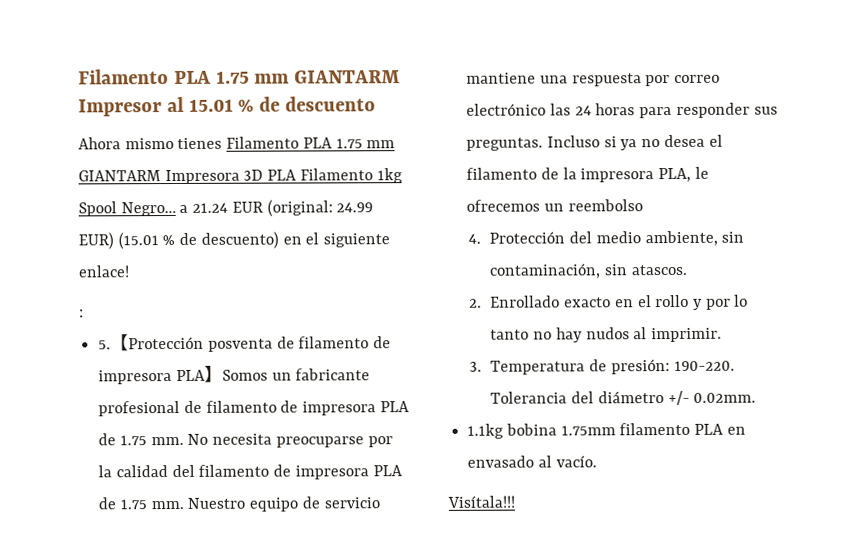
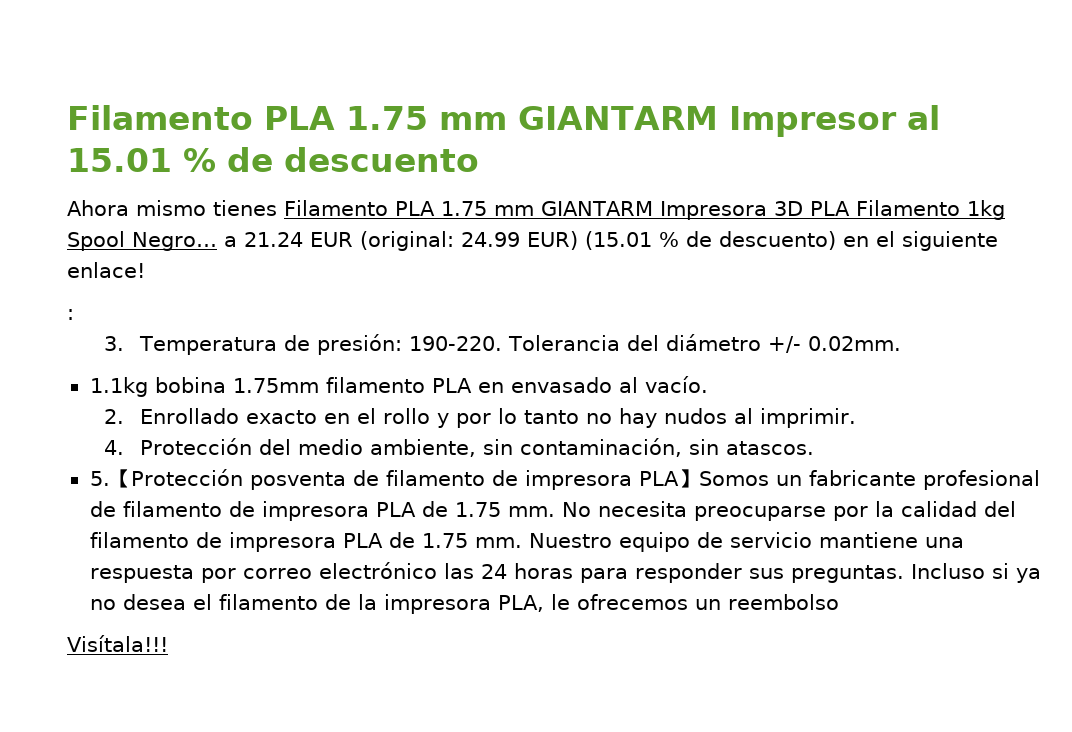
(84, 313) none -> [103,334,901,355] [89,376,708,397] [103,408,856,428] [103,438,814,457] // 3. Temperatura de presión: 190-220. Tolerancia del diámetro +/- 0.02mm. // 1.1kg bobina 1.75mm filamento PLA en envasado al vacío. // 2. Enrollado exacto en el rollo y por lo tanto no hay nudos al imprimir. // 4. Protección del medio ambiente, sin contaminación, sin atascos.
[468,230,745,247] [489,263,687,279] [469,294,749,310] [490,327,722,343] [469,359,735,375] [490,390,757,406] [467,422,746,439] [467,455,597,468] // 4. Protección del medio ambiente, sin contaminación, sin atascos. // 2. Enrollado exacto en el rollo y por lo tanto no hay nudos al imprimir. // 3. Temperatura de presión: 190-220. Tolerancia del diámetro +/- 0.02mm. // 1.1kg bobina 1.75mm filamento PLA en envasado al vacío. -> (839, 602) none

